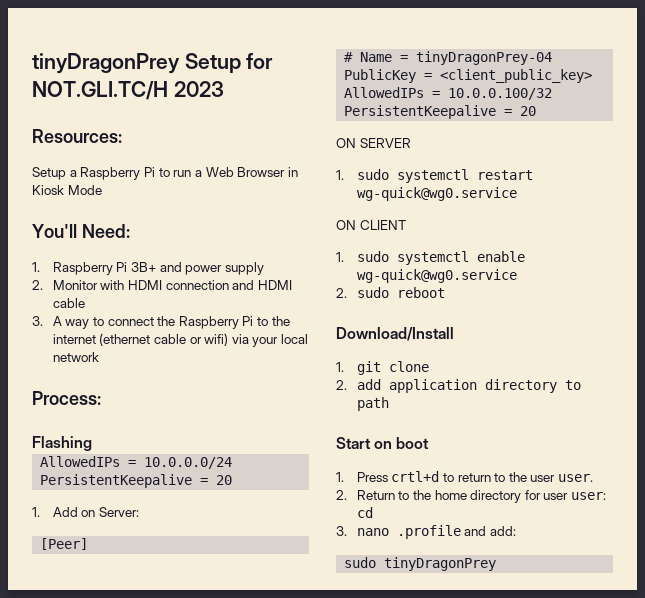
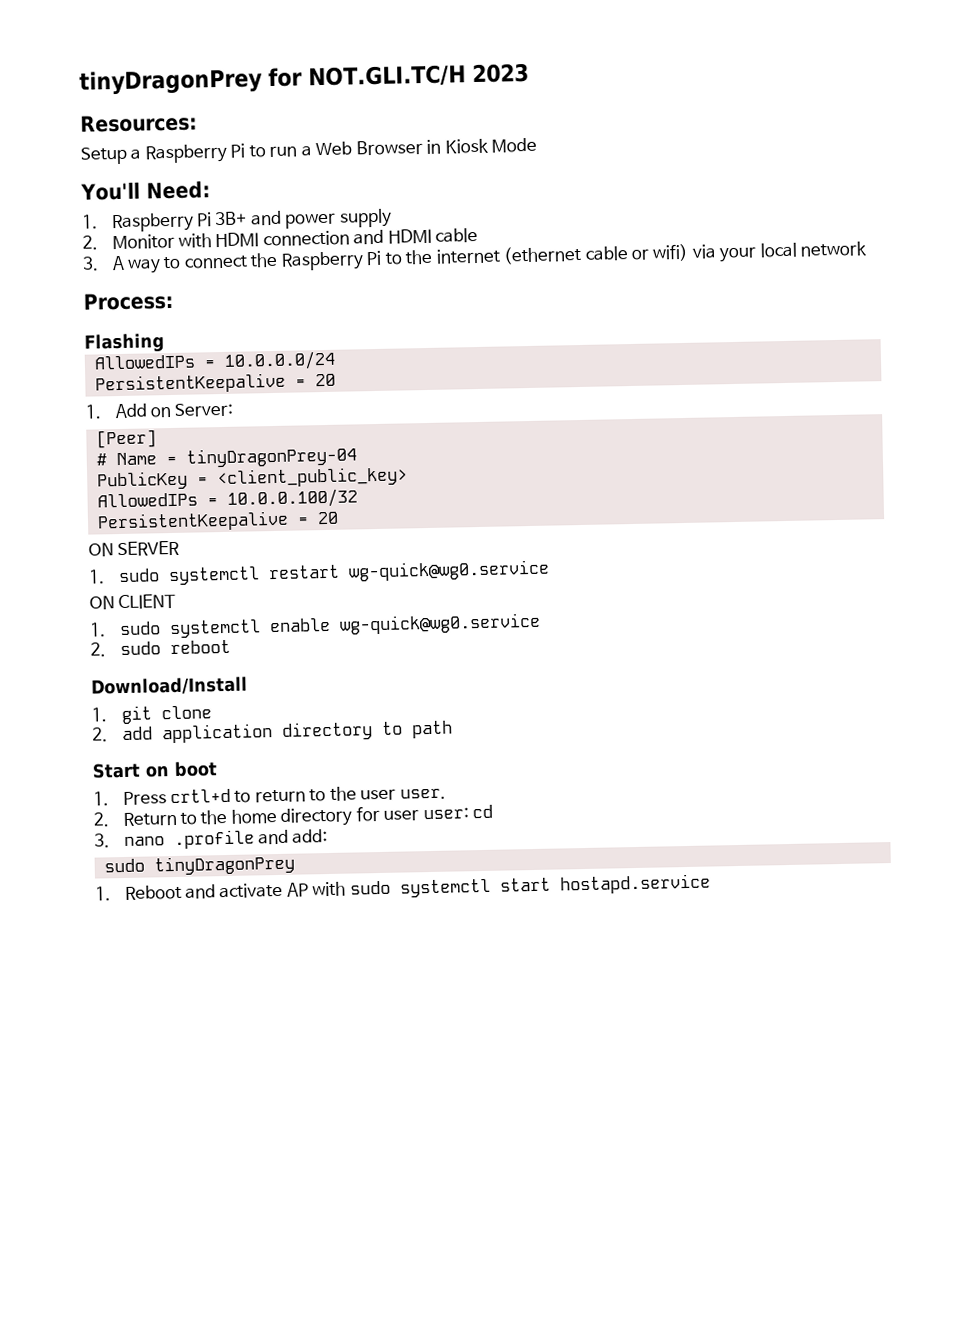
[32,53,241,74] tinyDragonPrey Setup -> [79,68,263,95] tinyDragonPrey
(497, 564) none -> [95,873,711,901] // 1. Reboot and activate AP with sudo systemctl start hostapd.service

